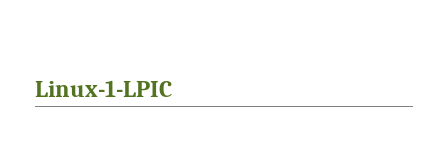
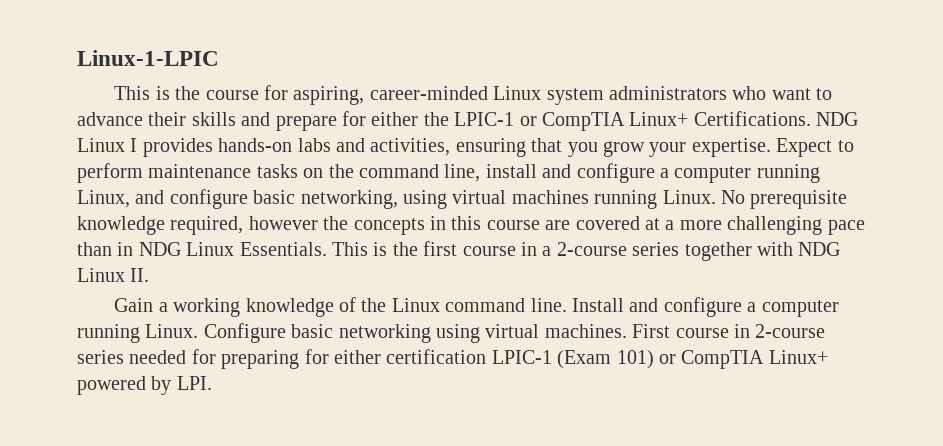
(172, 88) none -> [114,85,833,105] [77,111,859,131] [77,138,854,157] [77,163,820,183] [77,189,848,209] [77,216,865,235] [77,241,841,261] [77,268,150,282] [114,297,839,317] [77,323,826,343] [77,349,828,369] [77,376,212,395] // This is the course for aspiring, career-minded Linux system administrators who want to advance their skills and prepare for either the LPIC-1 or CompTIA Linux+ Certifications. NDG Linux I provides hands-on labs and activities, ensuring that you grow your expertise. Expect to perform maintenance tasks on the command line, install and configure a computer running Linux, and configure basic networking, using virtual machines running Linux. No prerequisite knowledge required, however the concepts in this course are covered at a more challenging pace than in NDG Linux Essentials. This is the first course in a 2-course series together with NDG Linux II. // Gain a working knowledge of the Linux command line. Install and configure a computer running Linux. Configure basic networking using virtual machines. First course in 2-course series needed for preparing for either certification LPIC-1 (Exam 101) or CompTIA Linux+ powered by LPI.

